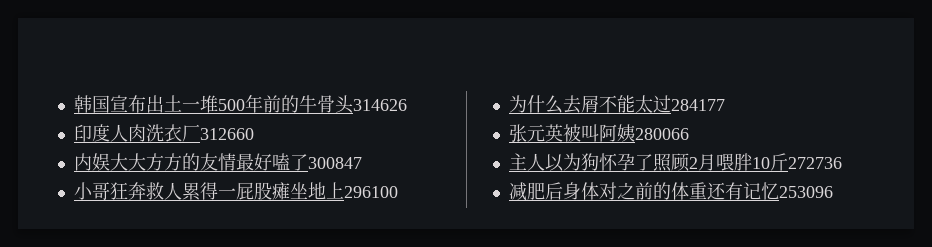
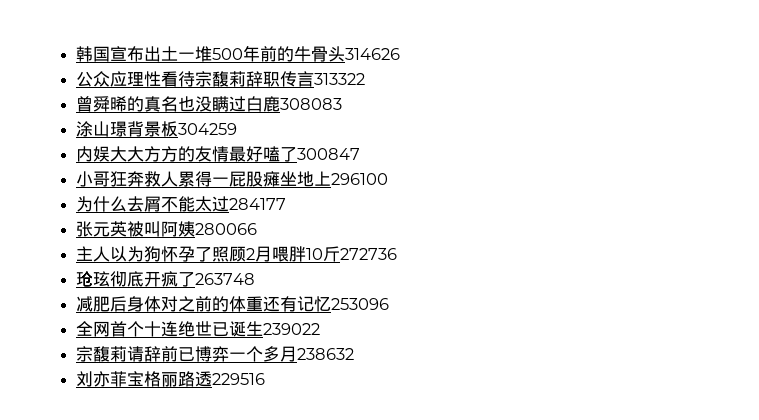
[73,124,254,142] 印度人肉洗衣厂312660 -> [76,71,366,87] [76,96,343,112] [76,121,238,137] 公众应理性看待宗馥莉辞职传言313322 // 曾舜晞的真名也没瞒过白鹿308083 // 涂山璟背景板304259
(842, 163) none -> [76,271,256,287] // 玱玹彻底开疯了263748
(833, 192) none -> [76,321,321,337] [76,346,355,362] [76,371,266,387] // 全网首个十连绝世已诞生239022 // 宗馥莉请辞前已博弈一个多月238632 // 刘亦菲宝格丽路透229516

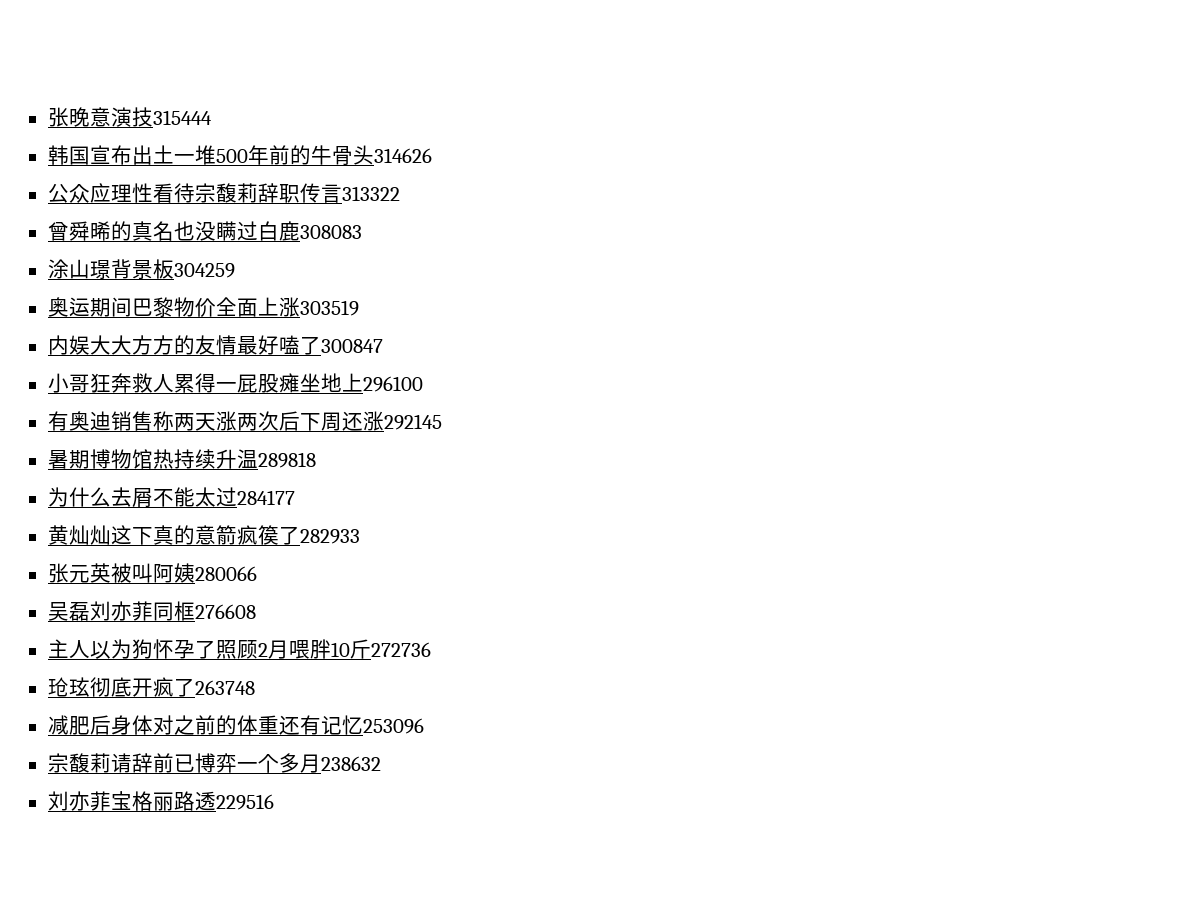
(76, 54) none -> [47,107,212,127] 张晚意演技315444 //
(238, 129) none -> [47,297,359,317] // 奥运期间巴黎物价全面上涨303519
(389, 179) none -> [47,411,442,431] [47,449,316,469] // 有奥迪销售称两天涨两次后下周还涨292145 // 暑期博物馆热持续升温289818
(287, 204) none -> [47,525,360,545] // 黄灿灿这下真的意箭疯篌了282933
(258, 229) none -> [47,601,256,621] // 吴磊刘亦菲同框276608
[76,321,321,337] // 全网首个十连绝世已诞生239022 -> (424, 726) none

